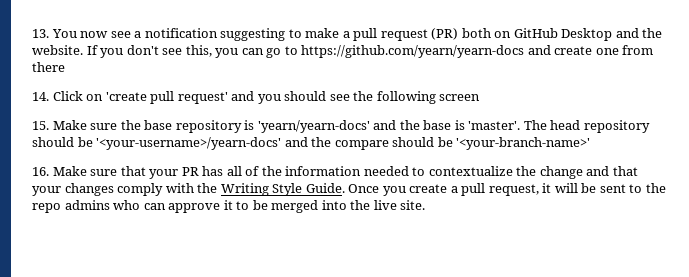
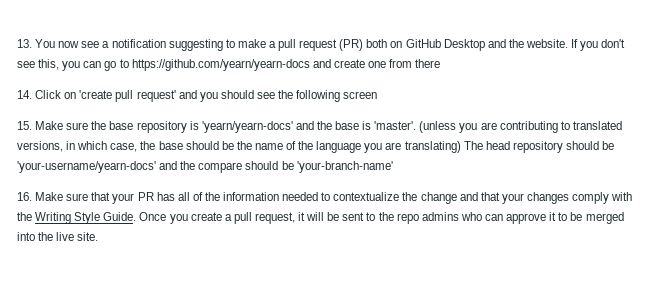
(521, 125) none -> [419,121,622,133] [17,141,461,153] (unless you are contributing to translated versions, in which case, the base should be the name of the language you are translating)
[96,137,282,150] '<your-username>/yearn-docs' -> [17,161,156,173] 'your-username/yearn-docs'
[456,137,591,150] '<your-branch-name>' -> [296,161,393,173] 'your-branch-name'

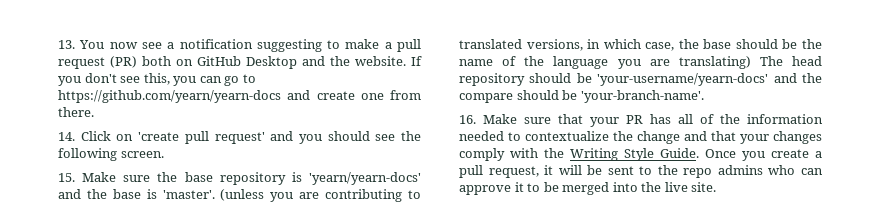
[415,59,441,68] there -> [58,107,94,117] there.
[343,91,378,99] screen -> [120,151,164,158] screen.
[296,161,393,173] 'your-branch-name' -> [580,90,704,103] 'your-branch-name'.

